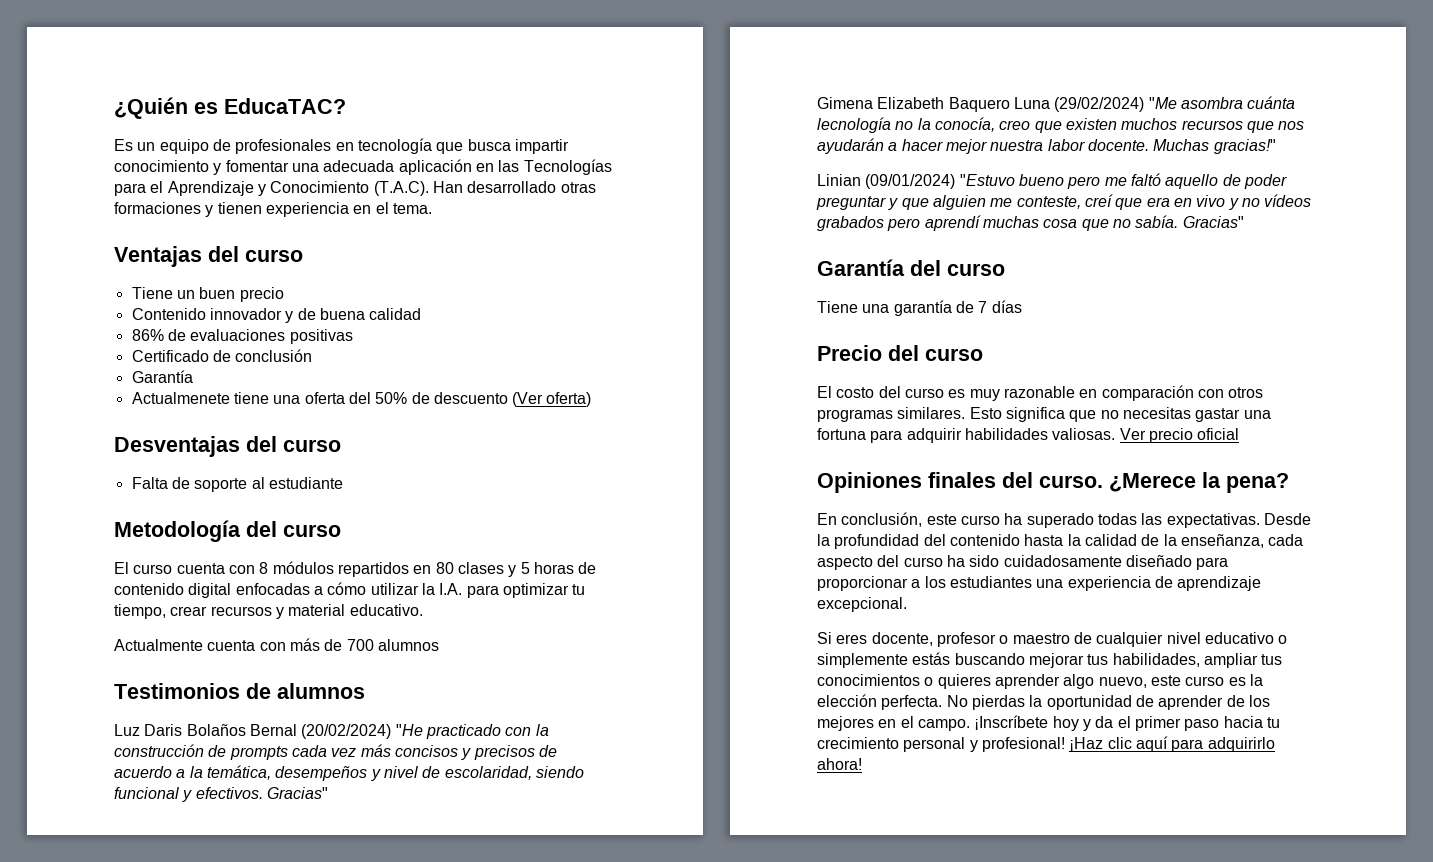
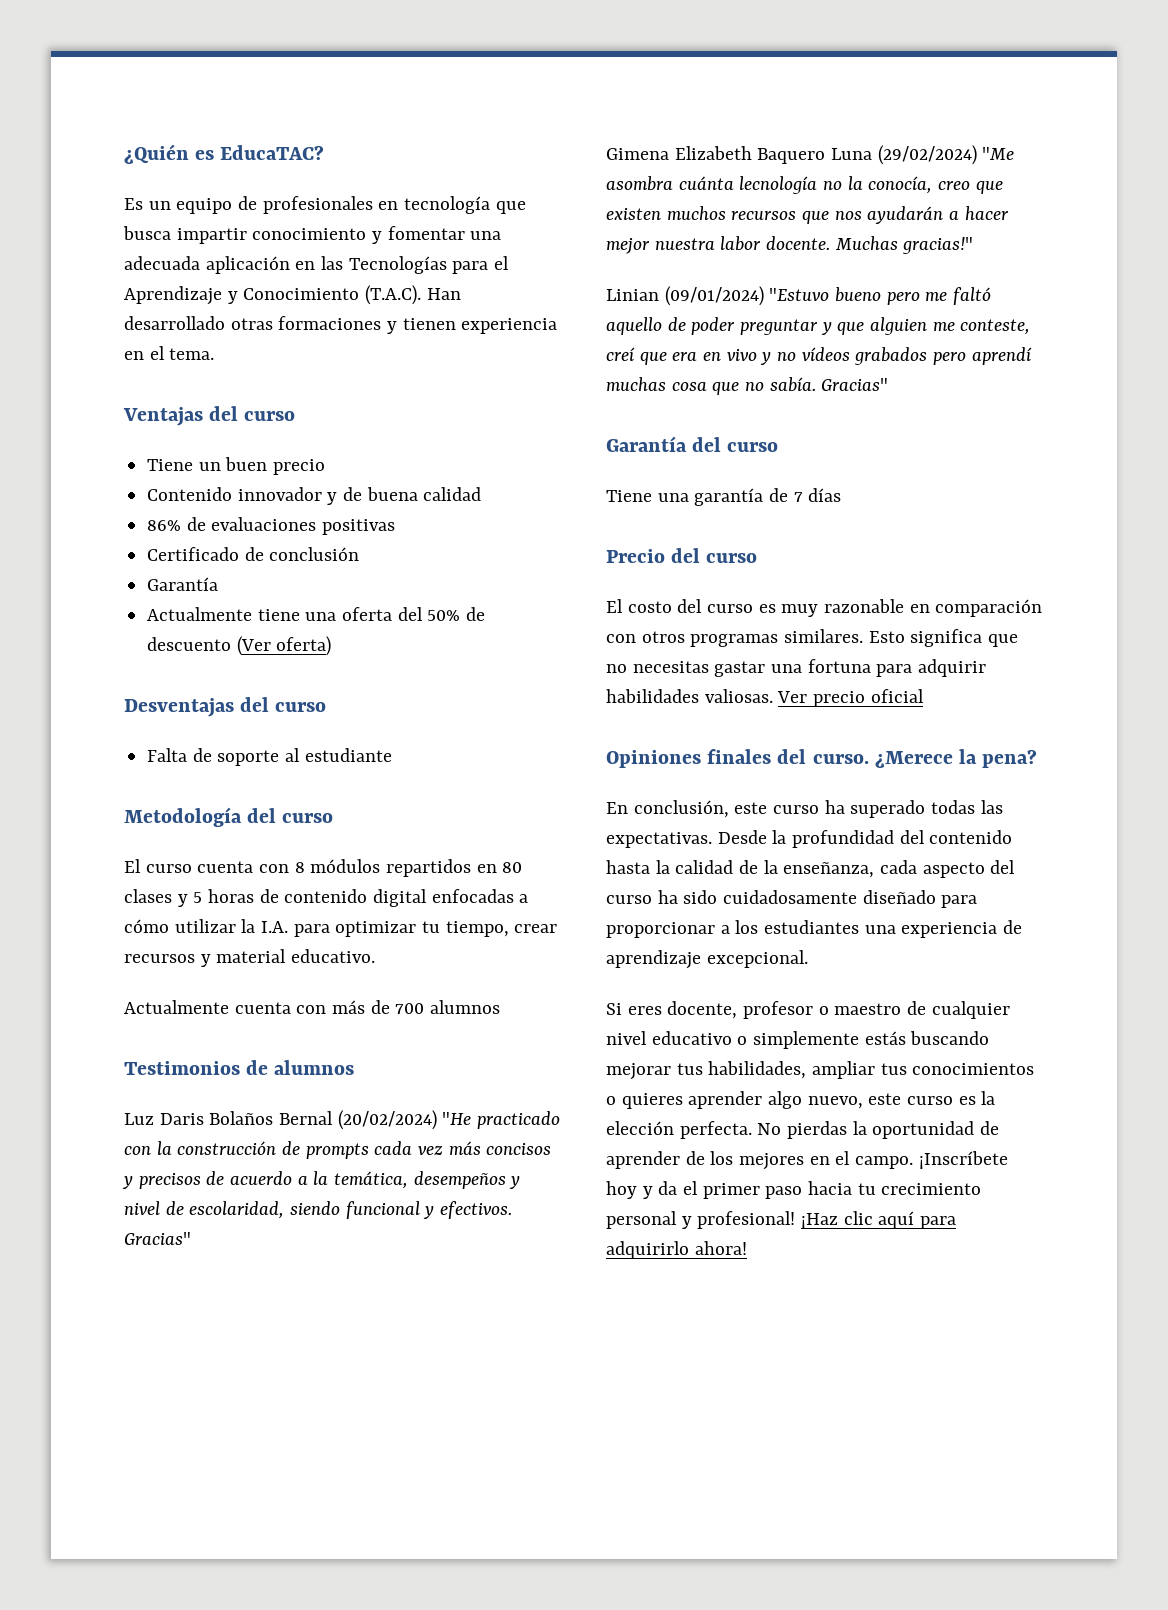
[131,392,230,404] Actualmenete -> [147,607,253,621] Actualmente

